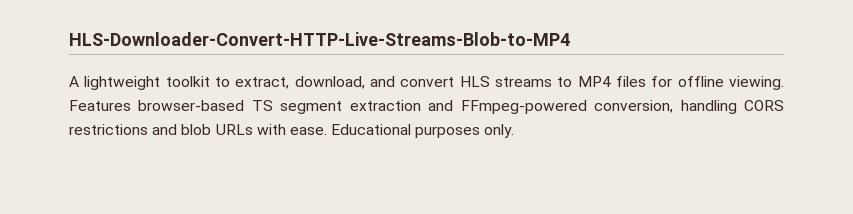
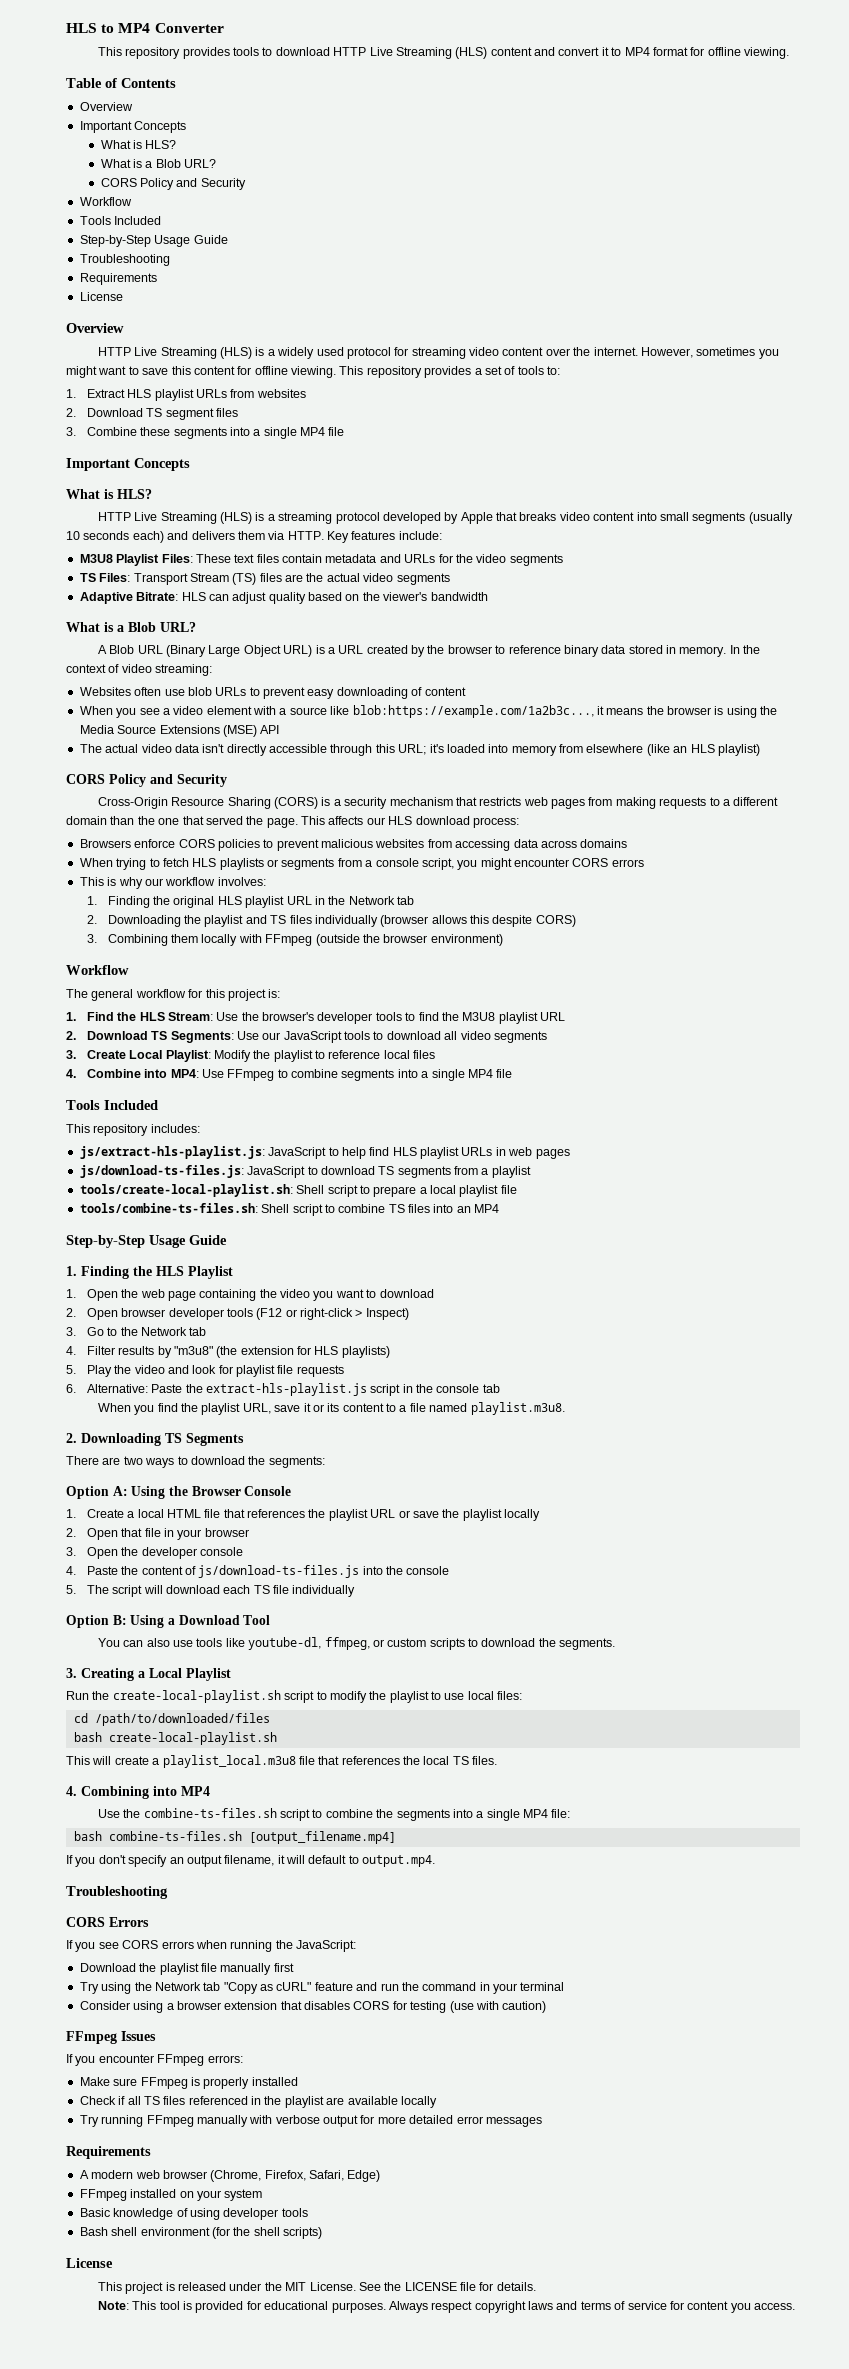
[69,32,570,46] [69,76,784,90] [69,100,785,114] [69,124,515,138] HLS-Downloader-Convert-HTTP-Live-Streams-Blob-to-MP4 // A lightweight toolkit to extract, download, and convert HLS streams to MP4 files for offline viewing. Features browser-based TS segment extraction and FFmpeg-powered conversion, handling CORS restrictions and blob URLs with ease. Educational purposes only. -> [66,23,224,33] [97,47,790,59] [66,78,176,88] [79,102,133,111] [79,121,187,133] [100,140,177,149] [100,159,217,168] [100,178,246,190] [79,197,132,206] [79,216,162,225] [79,235,228,247] [79,254,170,266] [79,273,157,285] [79,292,123,301] [66,323,124,333] [97,347,779,359] [66,366,560,378] [66,389,306,401] [66,408,238,420] [66,427,345,439] [66,458,190,471] [66,489,152,499] [97,512,793,524] [66,531,442,543] [79,554,563,566] [79,573,450,585] [79,592,488,604] [66,622,196,632] [97,645,761,657] [66,664,213,676] [79,687,466,699] [79,705,778,718] [79,725,280,737] [79,744,760,756] [66,774,227,787] [97,797,779,809] [66,816,519,828] [79,839,628,851] [79,858,644,870] [79,877,266,889] [86,896,415,908] [86,915,576,927] [86,934,503,946] [66,965,129,975] [66,989,281,1001] [66,1012,566,1024] [66,1031,547,1043] [66,1050,436,1062] [66,1069,513,1081] [66,1100,158,1110] [66,1124,200,1136] [79,1146,570,1159] [79,1165,531,1178] [79,1184,517,1197] [79,1203,500,1216] [66,1235,227,1248] [66,1266,233,1279] [66,1289,434,1301] [66,1308,409,1320] [66,1327,207,1336] [66,1346,390,1358] [66,1365,344,1377] [66,1383,500,1396] [97,1402,565,1415] [66,1433,244,1446] [66,1456,325,1468] [66,1486,292,1499] [66,1509,541,1521] [66,1528,249,1540] [66,1547,243,1559] [66,1565,450,1578] [66,1585,356,1597] [66,1615,271,1628] [97,1637,616,1650] [66,1668,231,1681] [66,1690,523,1703] [73,1713,270,1726] [73,1732,277,1745] [66,1755,498,1768] [66,1786,210,1799] [97,1808,571,1821] [73,1831,396,1844] [66,1855,436,1867] [66,1886,168,1899] [66,1917,149,1927] [66,1940,356,1952] [79,1963,294,1975] [79,1982,565,1994] [79,2001,547,2013] [66,2031,156,2044] [66,2054,243,2066] [79,2077,298,2089] [79,2096,437,2108] [79,2115,542,2127] [66,2146,151,2159] [79,2170,381,2182] [79,2189,263,2201] [79,2208,308,2220] [79,2227,322,2239] [66,2258,113,2268] [97,2282,536,2294] [97,2301,796,2313] HLS to MP4 Converter // This repository provides tools to download HTTP Live Streaming (HLS) content and convert it to MP4 format for offline viewing. // Table of Contents // Overview // Important Concepts // What is HLS? // What is a Blob URL? // CORS Policy and Security // Workflow // Tools Included // Step-by-Step Usage Guide // Troubleshooting // Requirements // License // Overview // HTTP Live Streaming (HLS) is a widely used protocol for streaming video content over the internet. However, sometimes you might want to save this content for offline viewing. This repository provides a set of tools to: // 1. Extract HLS playlist URLs from websites // 2. Download TS segment files // 3. Combine these segments into a single MP4 file // Important Concepts // What is HLS? // HTTP Live Streaming (HLS) is a streaming protocol developed by Apple that breaks video content into small segments (usually 10 seconds each) and delivers them via HTTP. Key features include: // M3U8 Playlist Files: These text files contain metadata and URLs for the video segments // TS Files: Transport Stream (TS) files are the actual video segments // Adaptive Bitrate: HLS can adjust quality based on the viewer's bandwidth // What is a Blob URL? // A Blob URL (Binary Large Object URL) is a URL created by the browser to reference binary data stored in memory. In the context of video streaming: // Websites often use blob URLs to prevent easy downloading of content // When you see a video element with a source like blob:https://example.com/1a2b3c..., it means the browser is using the Media Source Extensions (MSE) API // The actual video data isn't directly accessible through this URL; it's loaded into memory from elsewhere (like an HLS playlist) // CORS Policy and Security // Cross-Origin Resource Sharing (CORS) is a security mechanism that restricts web pages from making requests to a different domain than the one that served the page. This affects our HLS download process: // Browsers enforce CORS policies to prevent malicious websites from accessing data across domains // When trying to fetch HLS playlists or segments from a console script, you might encounter CORS errors // This is why our workflow involves: // 1. Finding the original HLS playlist URL in the Network tab // 2. Downloading the playlist and TS files individually (browser allows this despite CORS) // 3. Combining them locally with FFmpeg (outside the browser environment) // Workflow // The general workflow for this project is: // 1. Find the HLS Stream: Use the browser's developer tools to find the M3U8 playlist URL // 2. Download TS Segments: Use our JavaScript tools to download all video segments // 3. Create Local Playlist: Modify the playlist to reference local files // 4. Combine into MP4: Use FFmpeg to combine segments into a single MP4 file // Tools Included // This repository includes: // js/extract-hls-playlist.js: JavaScript to help find HLS playlist URLs in web pages // js/download-ts-files.js: JavaScript to download TS segments from a playlist // tools/create-local-playlist.sh: Shell script to prepare a local playlist file // tools/combine-ts-files.sh: Shell script to combine TS files into an MP4 // Step-by-Step Usage Guide // 1. Finding the HLS Playlist // 1. Open the web page containing the video you want to download // 2. Open browser developer tools (F12 or right-click > Inspect) // 3. Go to the Network tab // 4. Filter results by "m3u8" (the extension for HLS playlists) // 5. Play the video and look for playlist file requests // 6. Alternative: Paste the extract-hls-playlist.js script in the console tab // When you find the playlist URL, save it or its content to a file named playlist.m3u8. // 2. Downloading TS Segments // There are two ways to download the segments: // Option A: Using the Browser Console // 1. Create a local HTML file that references the playlist URL or save the playlist locally // 2. Open that file in your browser // 3. Open the developer console // 4. Paste the content of js/download-ts-files.js into the console // 5. The script will download each TS file individually // Option B: Using a Download Tool // You can also use tools like youtube-dl, ffmpeg, or custom scripts to download the segments. // 3. Creating a Local Playlist // Run the create-local-playlist.sh script to modify the playlist to use local files: // cd /path/to/downloaded/files // bash create-local-playlist.sh // This will create a playlist_local.m3u8 file that references the local TS files. // 4. Combining into MP4 // Use the combine-ts-files.sh script to combine the segments into a single MP4 file: // bash combine-ts-files.sh [output_filename.mp4] // If you don't specify an output filename, it will default to output.mp4. // Troubleshooting // CORS Errors // If you see CORS errors when running the JavaScript: // Download the playlist file manually first // Try using the Network tab "Copy as cURL" feature and run the command in your terminal // Consider using a browser extension that disables CORS for testing (use with caution) // FFmpeg Issues // If you encounter FFmpeg errors: // Make sure FFmpeg is properly installed // Check if all TS files referenced in the playlist are available locally // Try running FFmpeg manually with verbose output for more detailed error messages // Requirements // A modern web browser (Chrome, Firefox, Safari, Edge) // FFmpeg installed on your system // Basic knowledge of using developer tools // Bash shell environment (for the shell scripts) // License // This project is released under the MIT License. See the LICENSE file for details. // Note: This tool is provided for educational purposes. Always respect copyright laws and terms of service for content you access.

